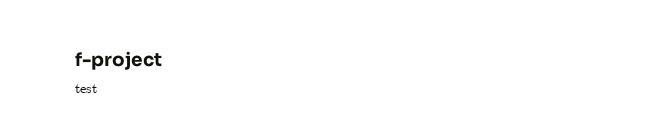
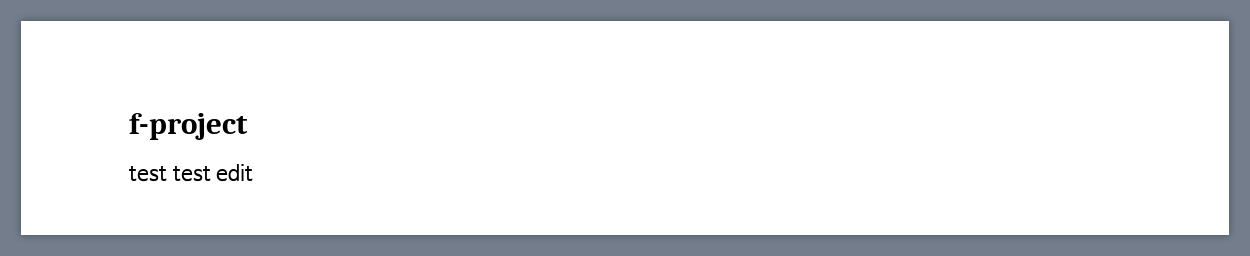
(97, 88) none -> [172,164,254,182] test edit

